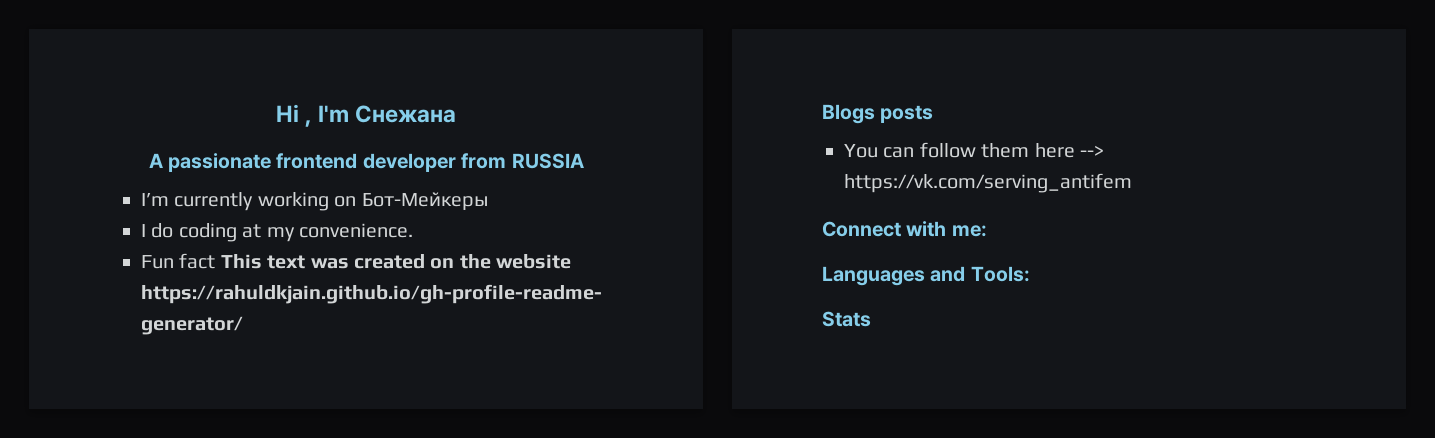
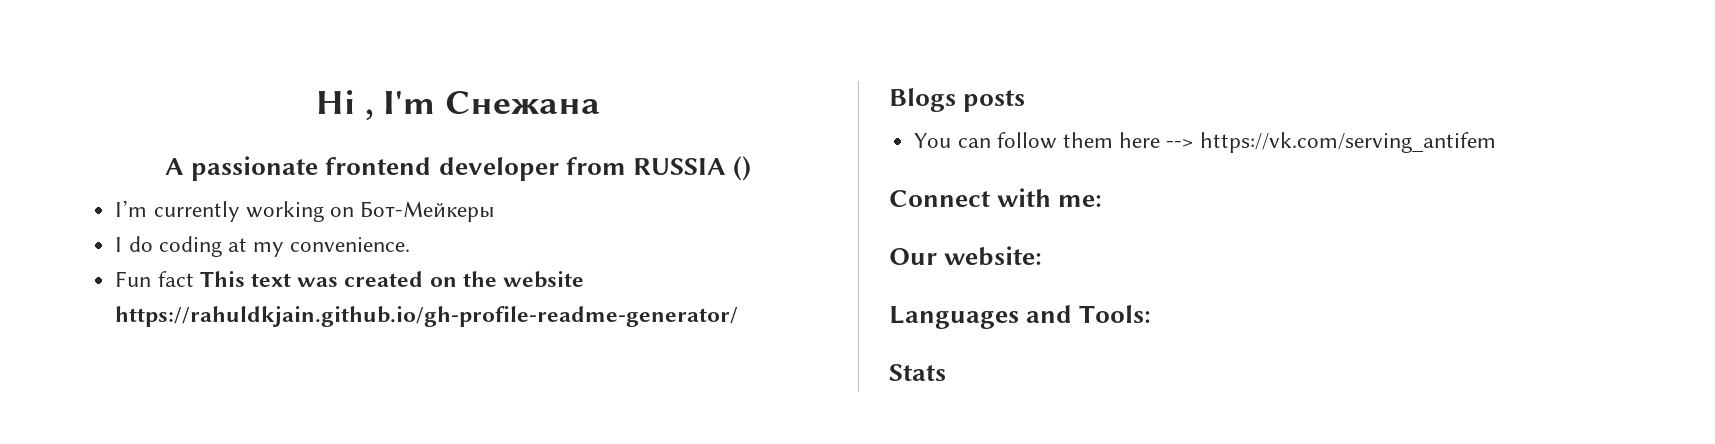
(584, 161) none -> [732,156,751,181] ()
(987, 231) none -> [889,246,1043,266] // Our website:

